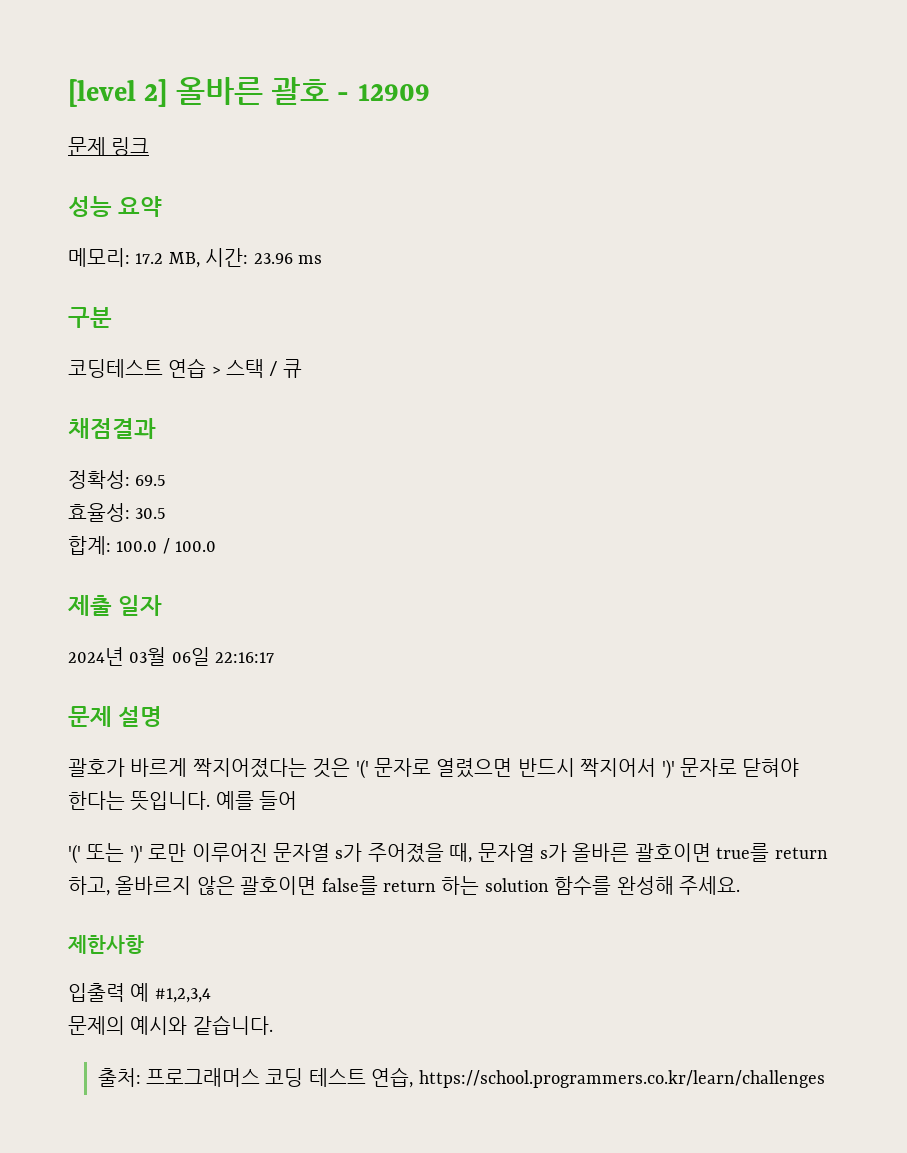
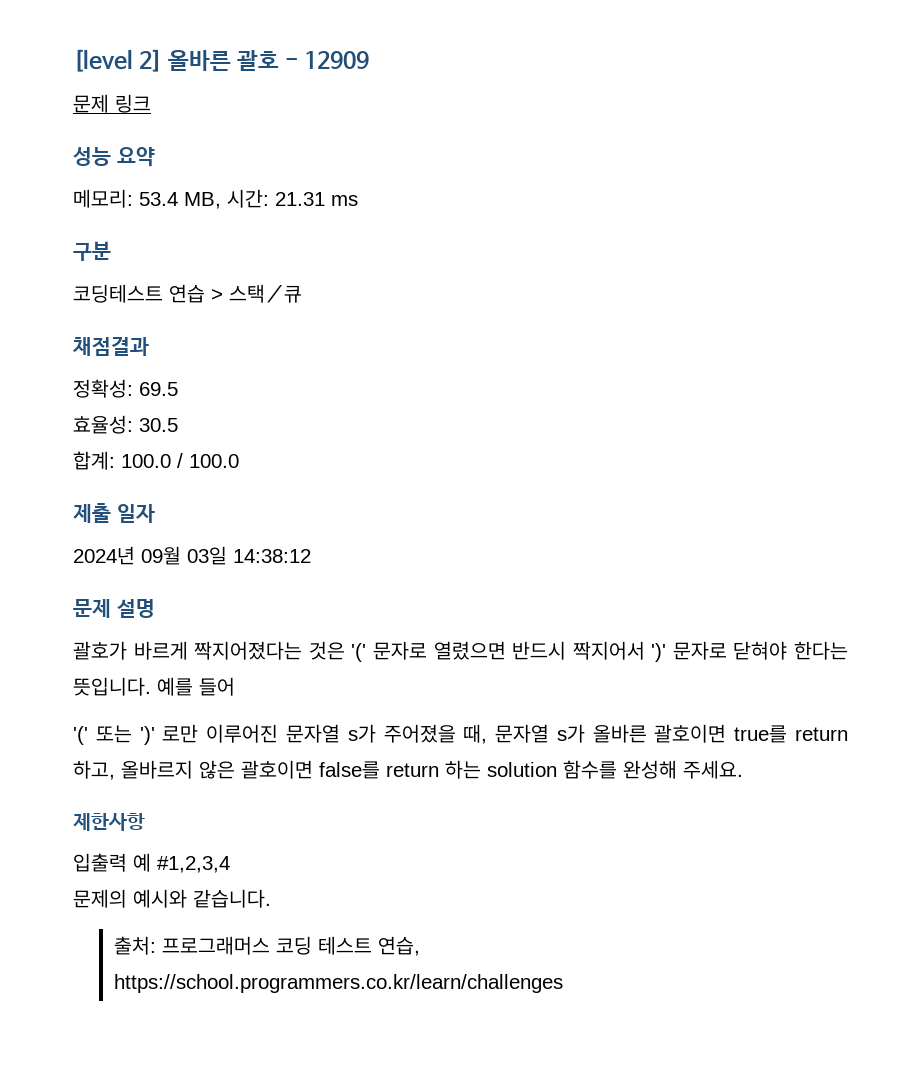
[135,253,164,264] 17.2 -> [139,192,178,206] 53.4
[253,253,293,264] 23.96 -> [275,192,325,206] 21.31
[129,647,275,666] 03월 06일 22:16:17 -> [141,546,311,565] 09월 03일 14:38:12

